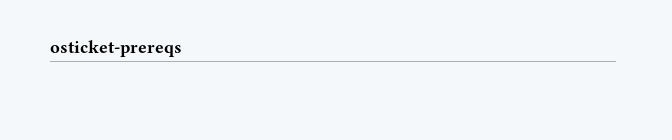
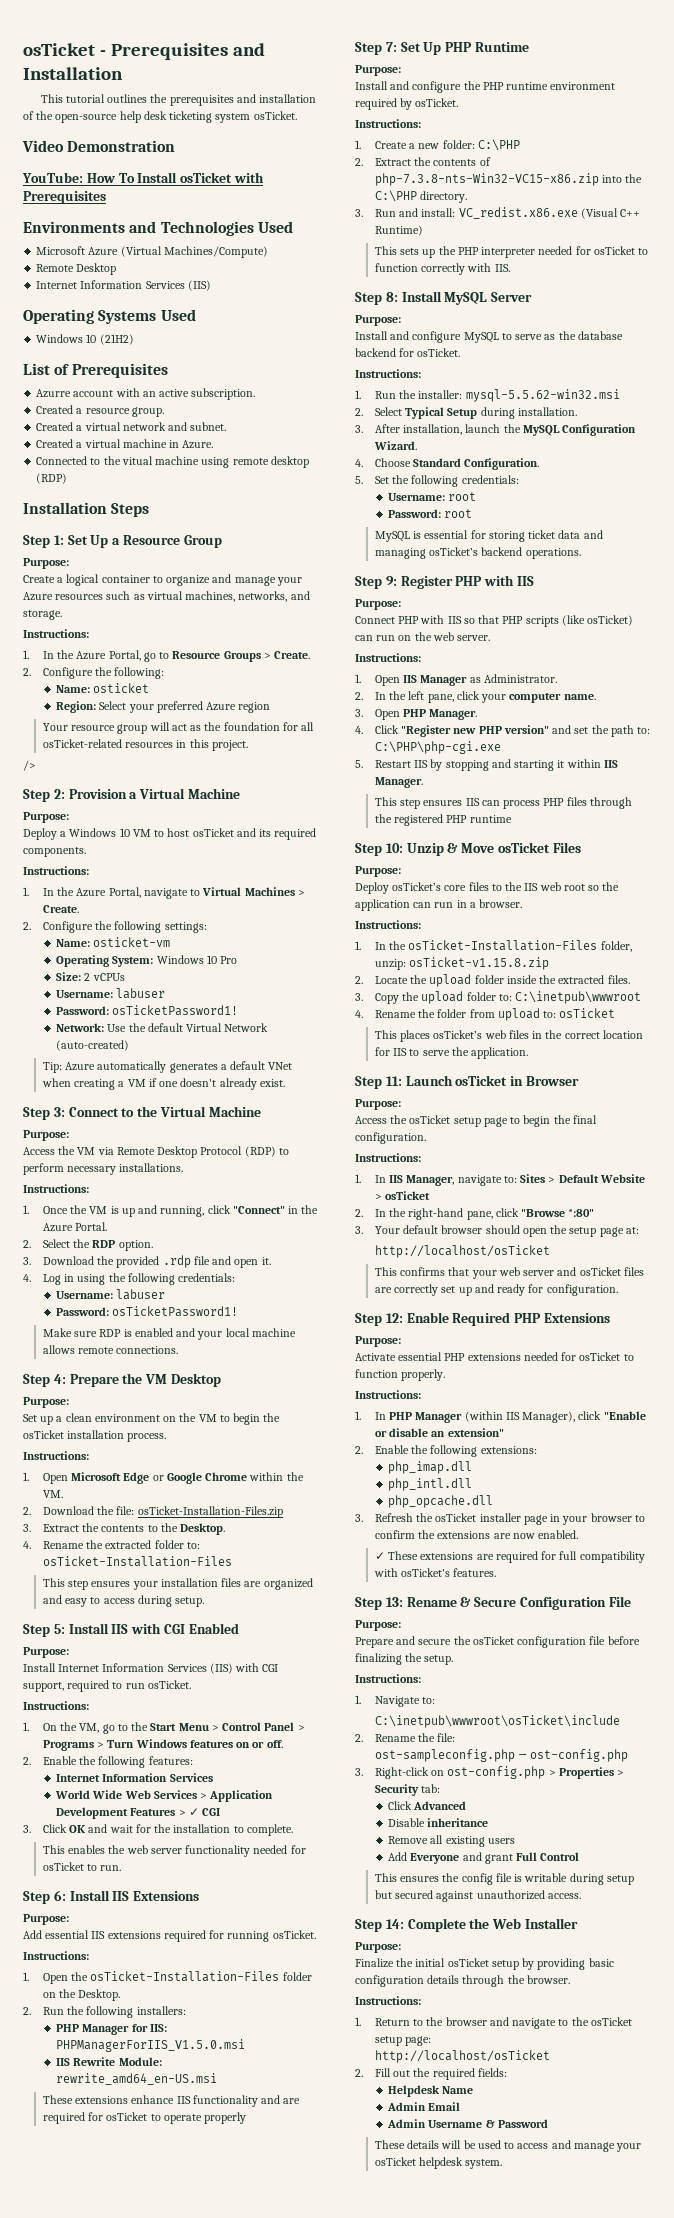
[50,40,182,57] osticket-prereqs -> [23,43,265,60] [23,67,123,80] [40,94,317,106] [23,111,297,123] [22,140,176,152] [22,172,264,183] [23,191,106,204] [23,221,293,236] [36,246,268,258] [36,263,117,275] [36,280,211,291] [23,309,196,324] [36,334,134,345] [23,363,168,378] [36,388,256,400] [36,405,164,417] [36,422,227,431] [36,439,214,449] [36,456,309,468] [36,473,68,484] [23,502,150,517] [23,535,222,548] [23,558,69,569] [23,574,302,586] [23,591,310,602] [23,610,62,620] [23,629,89,638] [23,650,311,662] [23,667,165,679] [56,683,150,693] [56,701,271,713] [42,722,315,734] [42,739,248,751] [23,760,36,771] [23,788,240,802] [23,812,69,823] [23,828,317,840] [23,847,86,857] [23,866,89,875] [23,887,305,899] [42,905,79,913] [23,921,207,933] [56,937,171,947] [56,955,238,967] [56,972,125,981] [56,988,166,999] [56,1005,239,1016] [56,1023,269,1032] [56,1040,130,1051] [42,1061,293,1073] [41,1078,285,1090] [23,1106,261,1120] [23,1130,69,1141] [23,1146,289,1158] [23,1163,184,1175] [23,1184,89,1193] [23,1205,319,1217] [42,1222,108,1232] [23,1239,153,1251] [23,1255,271,1268] [23,1273,236,1285] [56,1289,166,1300] [56,1306,239,1317] [42,1328,296,1340] [42,1345,179,1354] [23,1373,221,1387] [23,1397,69,1408] [23,1413,281,1425] [23,1430,167,1442] [23,1451,89,1460] [23,1472,304,1484] [42,1490,63,1498] [23,1506,283,1518] [23,1523,226,1535] [23,1540,200,1549] [42,1556,232,1567] [42,1578,313,1590] [42,1595,205,1607] [23,1623,239,1637] [23,1647,69,1658] [23,1663,279,1674] [23,1680,191,1692] [23,1701,89,1710] [23,1722,305,1734] [42,1739,283,1751] [23,1756,193,1768] [56,1773,213,1782] [55,1790,274,1802] [56,1807,221,1819] [23,1824,293,1836] [42,1845,306,1857] [42,1862,122,1871] [23,1890,200,1904] [23,1914,69,1925] [23,1930,316,1942] [23,1951,89,1960] [23,1971,312,1984] [42,1989,121,2001] [23,2006,186,2018] [56,2024,167,2035] [56,2039,246,2052] [56,2057,162,2066] [56,2073,218,2085] [42,2095,301,2107] [42,2112,247,2124] [355,42,529,55] [355,65,401,76] [355,81,616,93] [355,98,459,110] [355,119,421,128] [355,139,520,151] [355,157,491,166] [374,173,643,186] [374,190,468,203] [355,207,641,219] [374,225,423,236] [374,246,649,258] [374,263,510,275] [355,291,533,305] [355,315,401,326] [355,331,623,343] [355,348,461,357] [355,369,421,378] [355,389,620,402] [355,407,577,419] [355,424,637,436] [373,441,417,450] [355,458,540,470] [355,475,519,487] [388,492,477,501] [388,509,473,518] [374,530,603,542] [374,547,581,559] [355,575,534,589] [355,599,401,610] [355,615,634,627] [355,632,491,641] [355,653,421,662] [355,674,557,686] [355,691,596,703] [355,709,478,720] [355,725,651,737] [374,741,501,754] [355,759,618,771] [374,777,423,788] [374,797,632,809] [374,814,512,826] [355,842,581,856] [355,866,401,877] [355,882,620,894] [355,899,523,911] [355,920,421,929] [355,940,632,952] [374,957,550,970] [355,974,630,987] [355,991,642,1004] [355,1008,616,1021] [374,1030,643,1042] [374,1047,529,1059] [355,1075,579,1089] [355,1099,401,1110] [355,1115,597,1127] [355,1132,426,1144] [355,1153,421,1162] [355,1174,645,1186] [374,1191,431,1200] [355,1208,595,1220] [355,1225,639,1237] [374,1245,550,1258] [374,1267,644,1279] [374,1284,618,1296] [355,1312,610,1326] [355,1336,401,1347] [355,1352,634,1361] [355,1369,446,1381] [355,1390,421,1399] [355,1411,646,1423] [374,1428,504,1437] [355,1445,537,1457] [388,1461,473,1474] [388,1478,473,1491] [388,1495,494,1508] [355,1513,645,1525] [374,1530,579,1539] [374,1551,645,1563] [373,1568,497,1577] [355,1596,631,1610] [355,1620,401,1631] [355,1636,640,1648] [355,1653,454,1665] [355,1674,421,1683] [355,1695,436,1707] [374,1715,620,1728] [355,1733,456,1742] [374,1749,629,1762] [355,1766,625,1779] [374,1784,441,1796] [388,1801,467,1810] [388,1818,489,1827] [388,1835,515,1847] [388,1852,580,1864] [374,1873,634,1885] [374,1890,581,1902] [355,1918,578,1932] [355,1942,401,1953] [355,1958,614,1970] [355,1975,570,1987] [355,1996,421,2005] [355,2017,632,2029] [374,2036,432,2046] [374,2050,550,2063] [355,2068,507,2080] [388,2085,474,2097] [387,2102,461,2111] [387,2119,548,2128] [374,2140,642,2152] [374,2157,503,2169] osTicket - Prerequisites and Installation // This tutorial outlines the prerequisites and installation of the open-source help desk ticketing system osTicket. // Video Demonstration // YouTube: How To Install osTicket with Prerequisites // Environments and Technologies Used // Microsoft Azure (Virtual Machines/Compute) // Remote Desktop // Internet Information Services (IIS) // Operating Systems Used // Windows 10 (21H2) // List of Prerequisites // Azurre account with an active subscription. // Created a resource group. // Created a virtual network and subnet. // Created a virtual machine in Azure. // Connected to the vitual machine using remote desktop (RDP) // Installation Steps // Step 1: Set Up a Resource Group // Purpose: // Create a logical container to organize and manage your Azure resources such as virtual machines, networks, and storage. // Instructions: // 1. In the Azure Portal, go to Resource Groups > Create. // 2. Configure the following: // Name: osticket // Region: Select your preferred Azure region // Your resource group will act as the foundation for all osTicket-related resources in this project. // /> // Step 2: Provision a Virtual Machine // Purpose: // Deploy a Windows 10 VM to host osTicket and its required components. // Instructions: // 1. In the Azure Portal, navigate to Virtual Machines > Create. // 2. Configure the following settings: // Name: osticket-vm // Operating System: Windows 10 Pro // Size: 2 vCPUs // Username: labuser // Password: osTicketPassword1! // Network: Use the default Virtual Network (auto-created) // Tip: Azure automatically generates a default VNet when creating a VM if one doesn't already exist. // Step 3: Connect to the Virtual Machine // Purpose: // Access the VM via Remote Desktop Protocol (RDP) to perform necessary installations. // Instructions: // 1. Once the VM is up and running, click "Connect" in the Azure Portal. // 2. Select the RDP option. // 3. Download the provided .rdp file and open it. // 4. Log in using the following credentials: // Username: labuser // Password: osTicketPassword1! // Make sure RDP is enabled and your local machine allows remote connections. // Step 4: Prepare the VM Desktop // Purpose: // Set up a clean environment on the VM to begin the osTicket installation process. // Instructions: // 1. Open Microsoft Edge or Google Chrome within the VM. // 2. Download the file: osTicket-Installation-Files.zip // 3. Extract the contents to the Desktop. // 4. Rename the extracted folder to: osTicket-Installation-Files // This step ensures your installation files are organized and easy to access during setup. // Step 5: Install IIS with CGI Enabled // Purpose: // Install Internet Information Services (IIS) with CGI support, required to run osTicket. // Instructions: // 1. On the VM, go to the Start Menu > Control Panel > Programs > Turn Windows features on or off. // 2. Enable the following features: // Internet Information Services // World Wide Web Services > Application Development Features > ✓ CGI // 3. Click OK and wait for the installation to complete. // This enables the web server functionality needed for osTicket to run. // Step 6: Install IIS Extensions // Purpose: // Add essential IIS extensions required for running osTicket. // Instructions: // 1. Open the osTicket-Installation-Files folder on the Desktop. // 2. Run the following installers: // PHP Manager for IIS: PHPManagerForIIS_V1.5.0.msi // IIS Rewrite Module: rewrite_amd64_en-US.msi // These extensions enhance IIS functionality and are required for osTicket to operate properly // Step 7: Set Up PHP Runtime // Purpose: // Install and configure the PHP runtime environment required by osTicket. // Instructions: // 1. Create a new folder: C:\PHP // 2. Extract the contents of php-7.3.8-nts-Win32-VC15-x86.zip into the C:\PHP directory. // 3. Run and install: VC_redist.x86.exe (Visual C++ Runtime) // This sets up the PHP interpreter needed for osTicket to function correctly with IIS. // Step 8: Install MySQL Server // Purpose: // Install and configure MySQL to serve as the database backend for osTicket. // Instructions: // 1. Run the installer: mysql-5.5.62-win32.msi // 2. Select Typical Setup during installation. // 3. After installation, launch the MySQL Configuration Wizard. // 4. Choose Standard Configuration. // 5. Set the following credentials: // Username: root // Password: root // MySQL is essential for storing ticket data and managing osTicket’s backend operations. // Step 9: Register PHP with IIS // Purpose: // Connect PHP with IIS so that PHP scripts (like osTicket) can run on the web server. // Instructions: // 1. Open IIS Manager as Administrator. // 2. In the left pane, click your computer name. // 3. Open PHP Manager. // 4. Click "Register new PHP version" and set the path to: C:\PHP\php-cgi.exe // 5. Restart IIS by stopping and starting it within IIS Manager. // This step ensures IIS can process PHP files through the registered PHP runtime // Step 10: Unzip & Move osTicket Files // Purpose: // Deploy osTicket’s core files to the IIS web root so the application can run in a browser. // Instructions: // 1. In the osTicket-Installation-Files folder, unzip: osTicket-v1.15.8.zip // 2. Locate the upload folder inside the extracted files. // 3. Copy the upload folder to: C:\inetpub\wwwroot // 4. Rename the folder from upload to: osTicket // This places osTicket’s web files in the correct location for IIS to serve the application. // Step 11: Launch osTicket in Browser // Purpose: // Access the osTicket setup page to begin the final configuration. // Instructions: // 1. In IIS Manager, navigate to: Sites > Default Website > osTicket // 2. In the right-hand pane, click "Browse *:80" // 3. Your default browser should open the setup page at: // http://localhost/osTicket // This confirms that your web server and osTicket files are correctly set up and ready for configuration. // Step 12: Enable Required PHP Extensions // Purpose: // Activate essential PHP extensions needed for osTicket to function properly. // Instructions: // 1. In PHP Manager (within IIS Manager), click "Enable or disable an extension" // 2. Enable the following extensions: // php_imap.dll // php_intl.dll // php_opcache.dll // 3. Refresh the osTicket installer page in your browser to confirm the extensions are now enabled. // ✓ These extensions are required for full compatibility with osTicket's features. // Step 13: Rename & Secure Configuration File // Purpose: // Prepare and secure the osTicket configuration file before finalizing the setup. // Instructions: // 1. Navigate to: // C:\inetpub\wwwroot\osTicket\include // 2. Rename the file: // ost-sampleconfig.php → ost-config.php // 3. Right-click on ost-config.php > Properties > Security tab: // Click Advanced // Disable inheritance // Remove all existing users // Add Everyone and grant Full Control // This ensures the config file is writable during setup but secured against unauthorized access. // Step 14: Complete the Web Installer // Purpose: // Finalize the initial osTicket setup by providing basic configuration details through the browser. // Instructions: // 1. Return to the browser and navigate to the osTicket setup page: // http://localhost/osTicket // 2. Fill out the required fields: // Helpdesk Name // Admin Email // Admin Username & Password // These details will be used to access and manage your osTicket helpdesk system.

